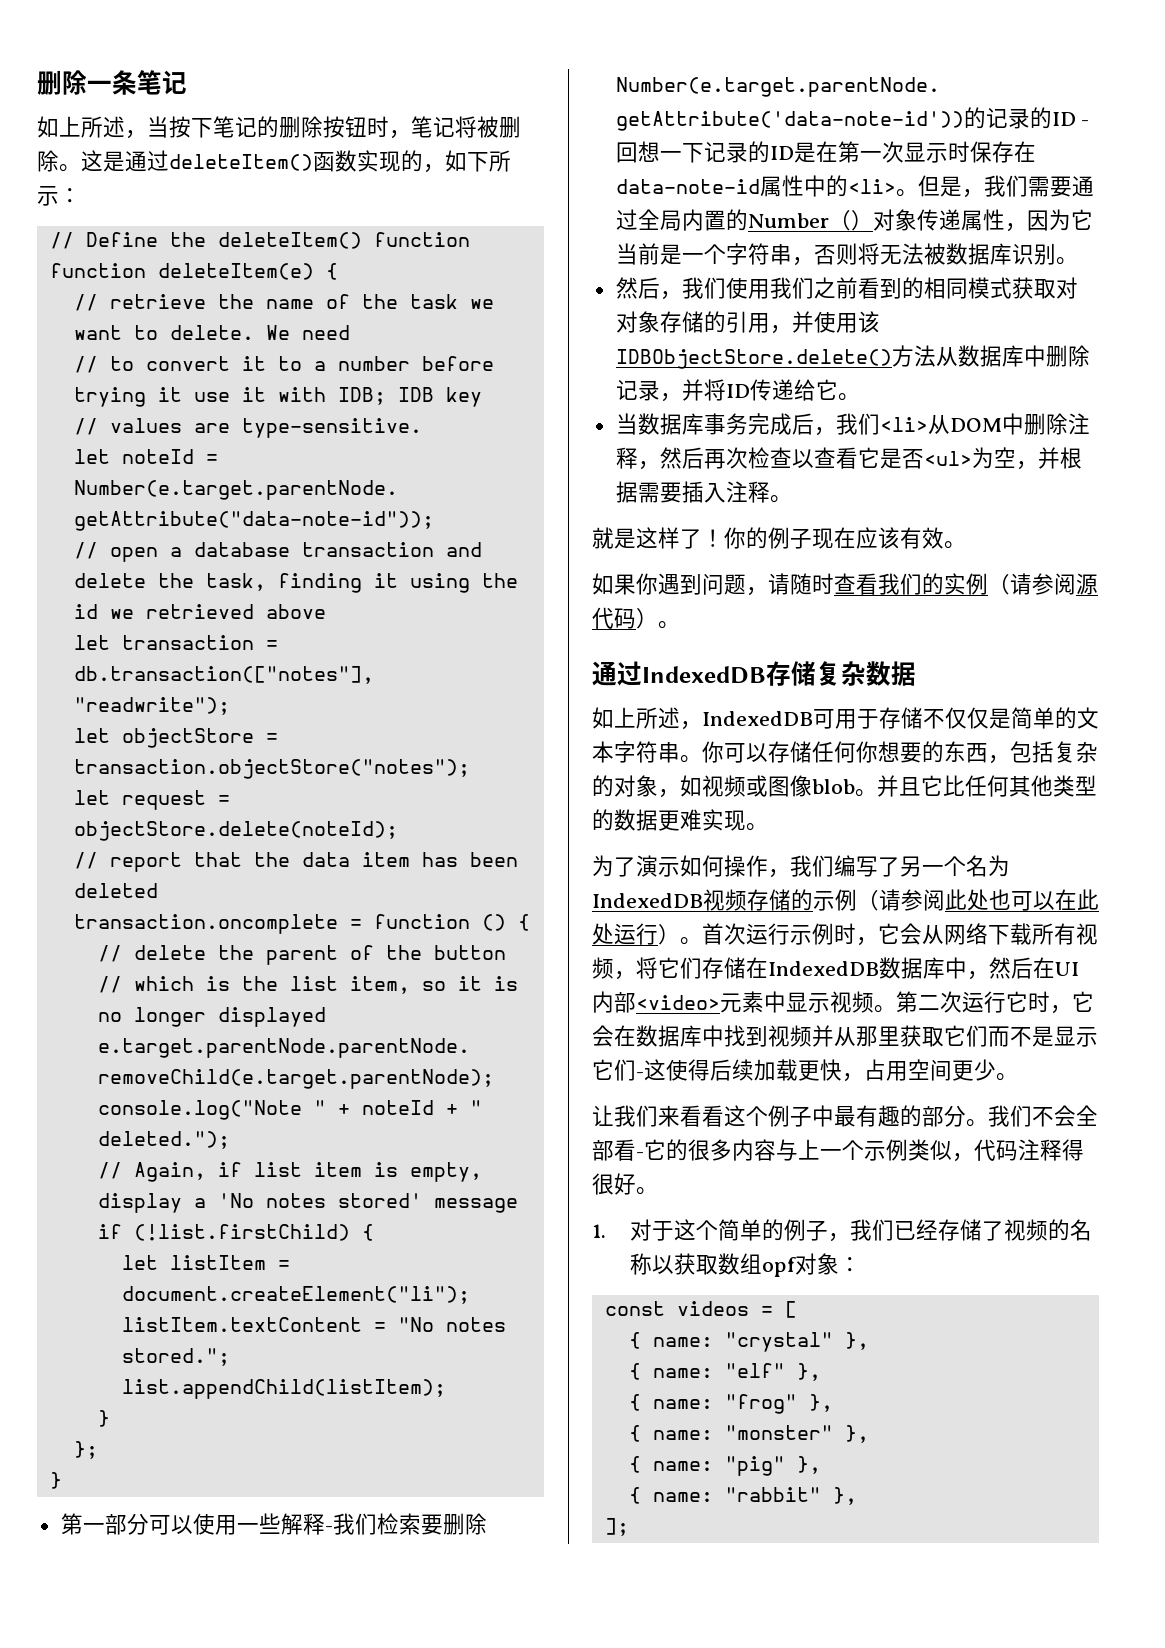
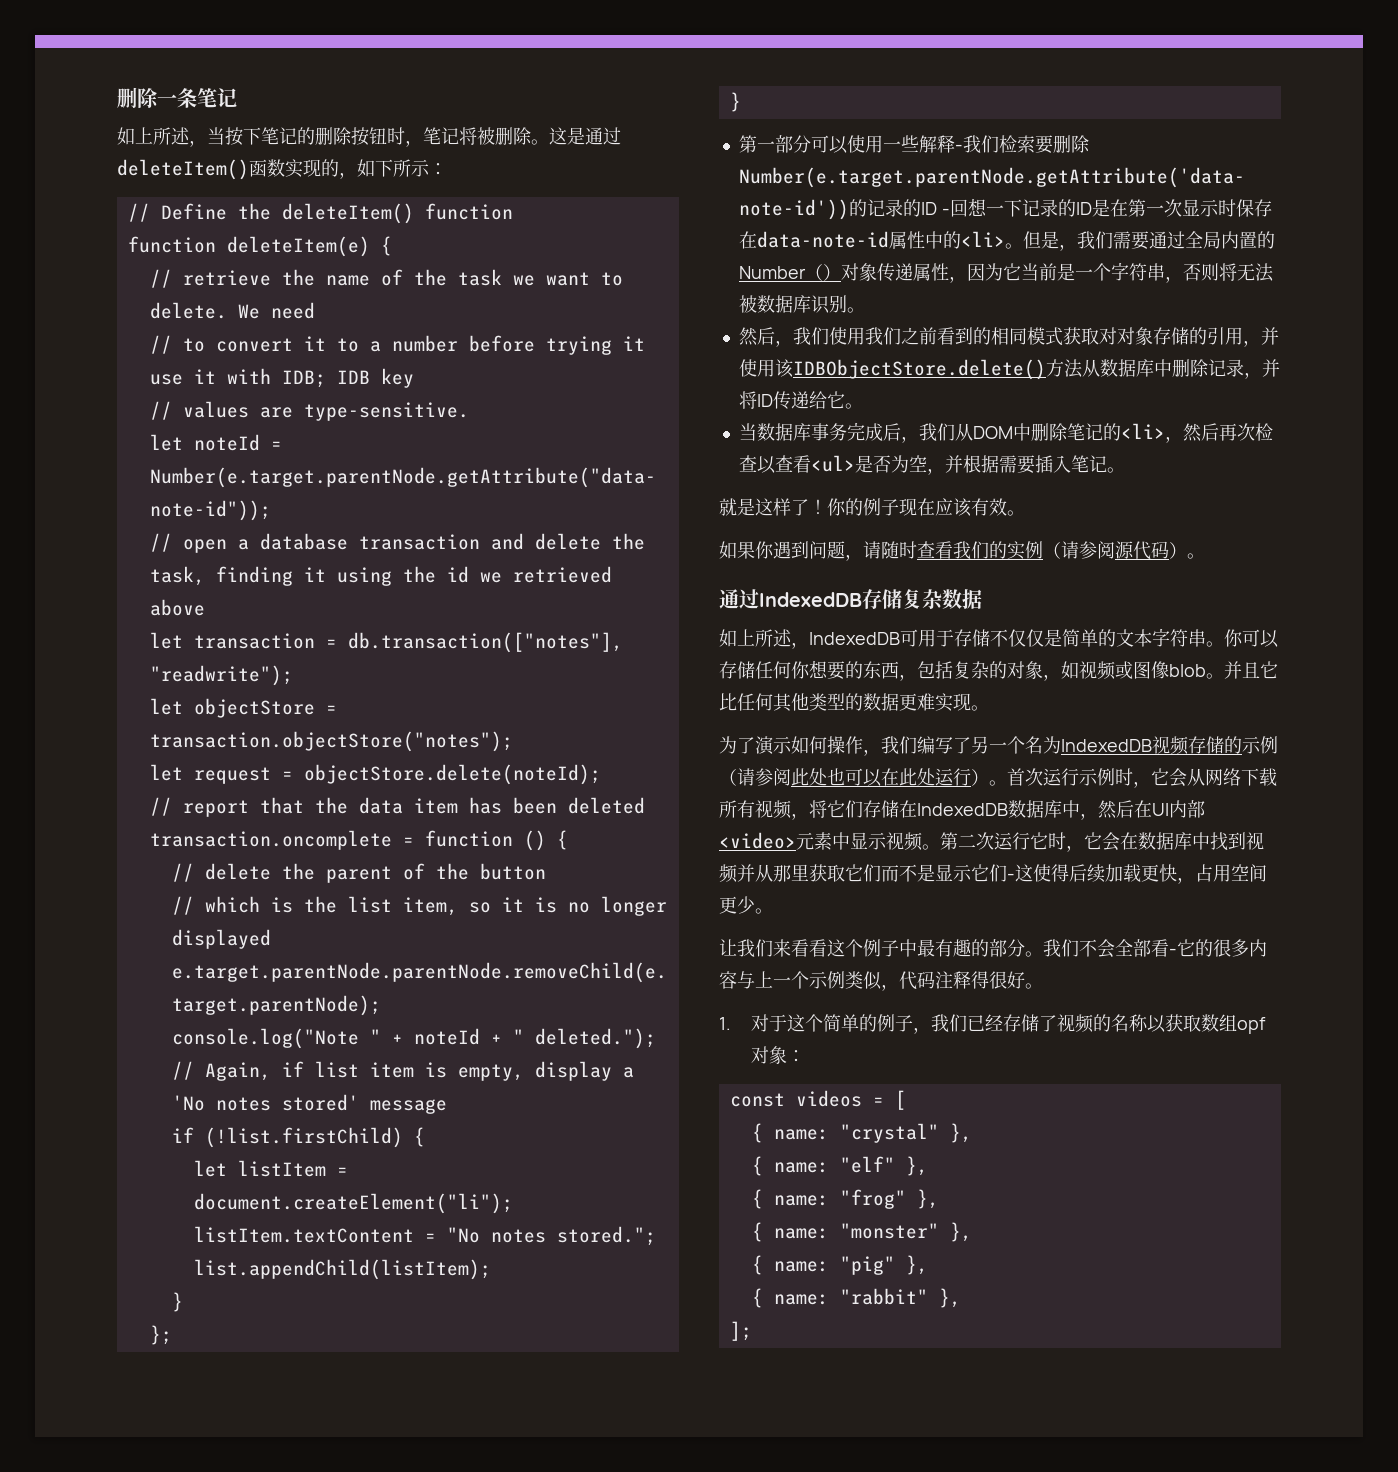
[879,417,928,432] <li> -> (955, 432) none
[1067,413,1090,435] [615,447,638,469] 注释 -> [1066,423,1165,441] 笔记的<li>
[857,447,972,469] 它是否<ul> -> [810,455,891,473] <ul>是否
[725,481,770,503] 注释 -> [1070,455,1107,473] 笔记

